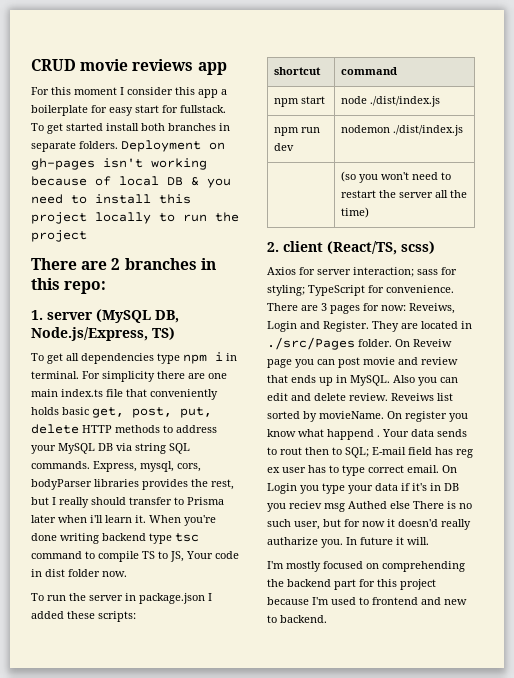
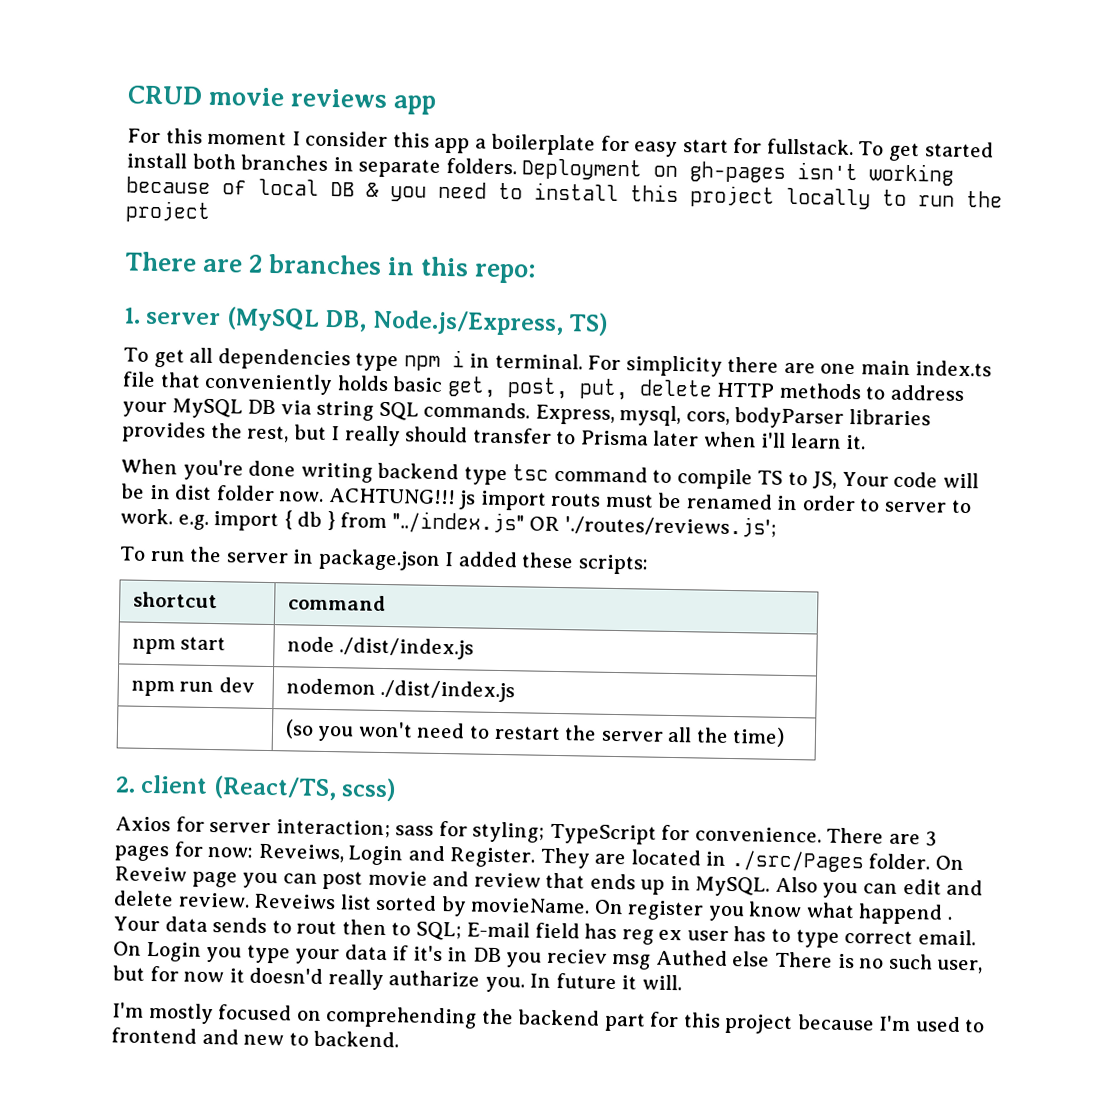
(146, 519) none -> (867, 442) //
(239, 555) none -> [943,472,980,489] [120,483,145,499] will be
(127, 574) none -> [327,488,972,514] [120,508,777,538] ACHTUNG!!! js import routs must be renamed in order to server to work. e.g. import { db } from "../index.js" OR './routes/reviews.js';

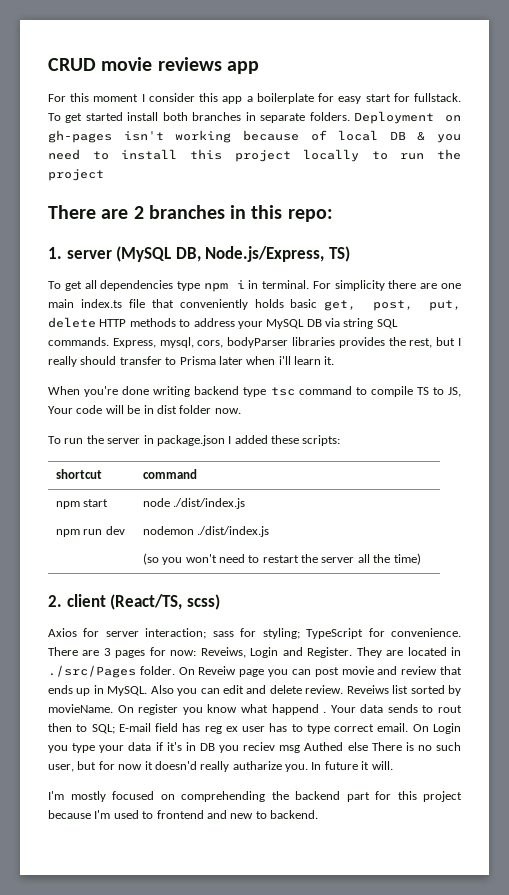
[327,488,972,514] [120,508,777,538] ACHTUNG!!! js import routs must be renamed in order to server to work. e.g. import { db } from "../index.js" OR './routes/reviews.js'; -> (241, 411) none

